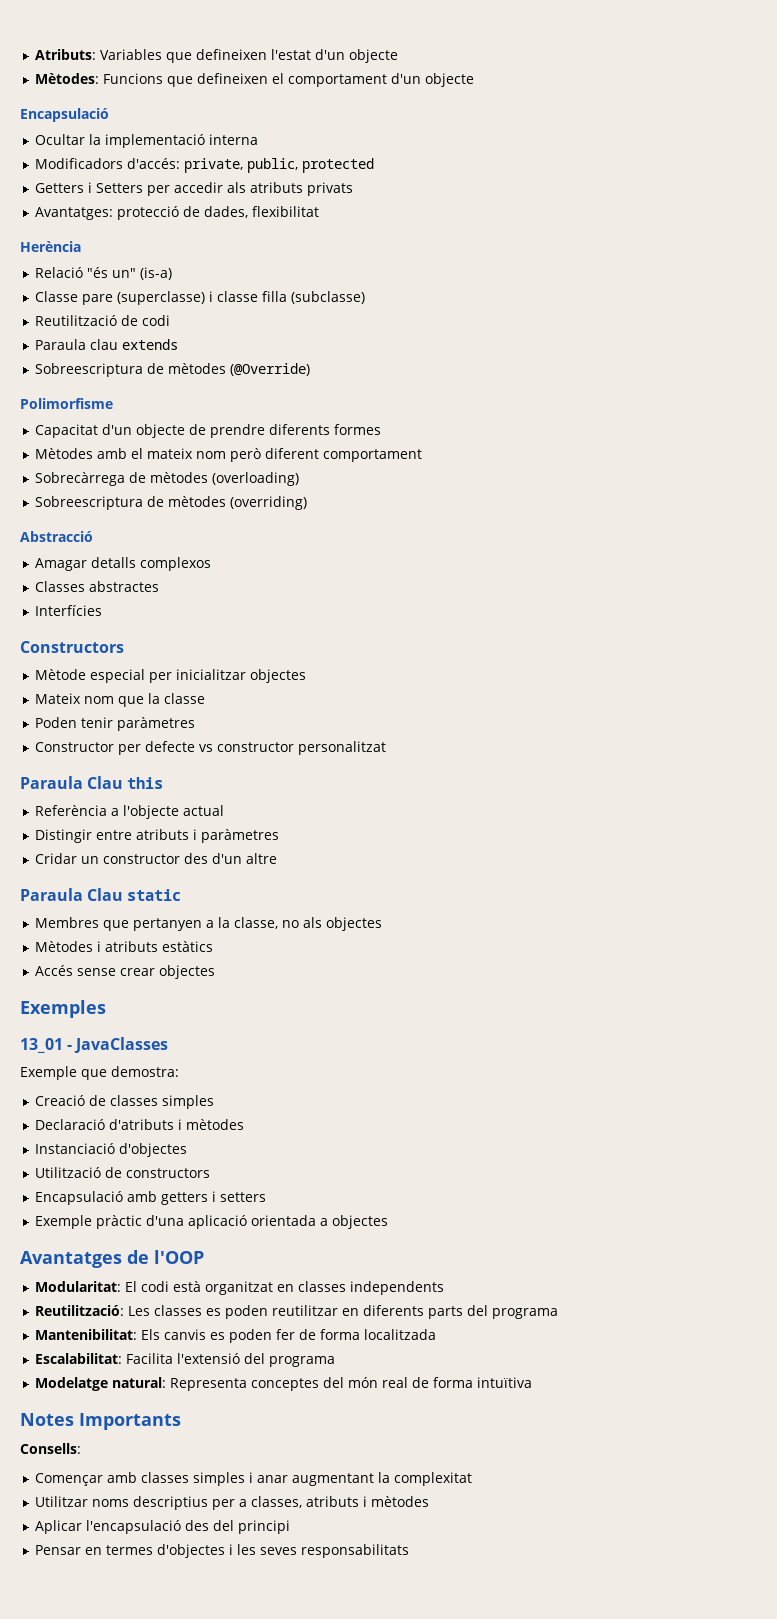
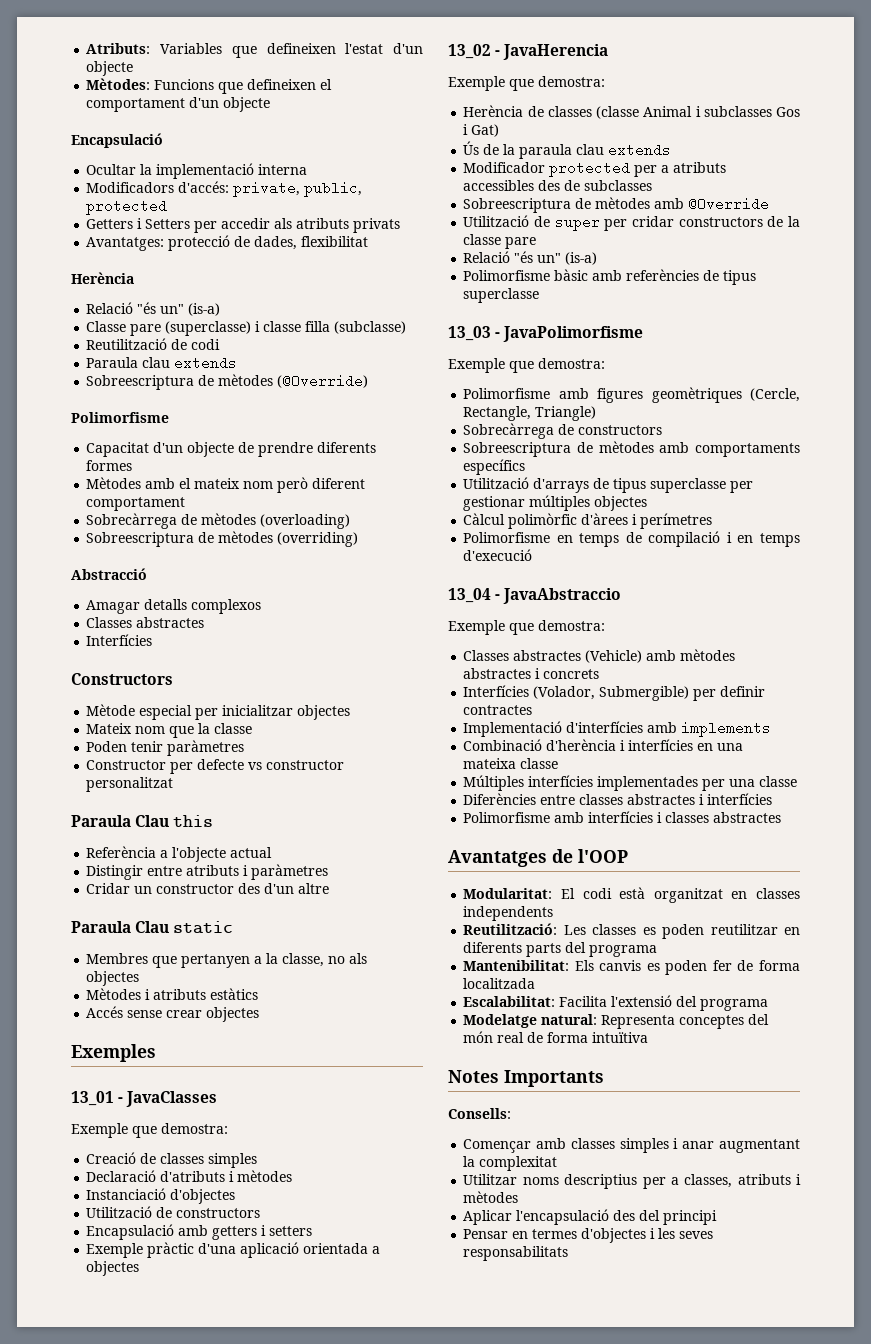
(389, 1222) none -> [448,44,609,60] [448,76,605,91] [463,105,800,119] [463,124,500,137] [463,141,672,159] [463,161,727,177] [463,180,653,191] [463,197,770,213] [463,215,800,231] [463,234,537,249] [463,251,598,265] [463,269,757,285] [463,288,540,303] [448,326,644,342] [448,358,605,373] [463,387,800,403] [463,406,597,421] [463,423,663,439] [463,441,800,457] [463,459,526,475] [463,477,754,493] [463,495,648,511] [463,513,713,529] [463,531,800,547] [463,549,533,561] [448,588,622,604] [448,620,605,635] [463,649,736,663] [463,668,600,679] [463,685,766,701] [463,705,533,715] [463,721,772,737] [463,739,744,751] [463,758,559,769] [463,775,798,791] [463,793,773,805] [463,811,782,823] // 13_02 - JavaHerencia // Exemple que demostra: // Herència de classes (classe Animal i subclasses Gos i Gat) // Ús de la paraula clau extends // Modificador protected per a atributs accessibles des de subclasses // Sobreescriptura de mètodes amb @Override // Utilització de super per cridar constructors de la classe pare // Relació "és un" (is-a) // Polimorfisme bàsic amb referències de tipus superclasse // 13_03 - JavaPolimorfisme // Exemple que demostra: // Polimorfisme amb figures geomètriques (Cercle, Rectangle, Triangle) // Sobrecàrrega de constructors // Sobreescriptura de mètodes amb comportaments específics // Utilització d'arrays de tipus superclasse per gestionar múltiples objectes // Càlcul polimòrfic d'àrees i perímetres // Polimorfisme en temps de compilació i en temps d'execució // 13_04 - JavaAbstraccio // Exemple que demostra: // Classes abstractes (Vehicle) amb mètodes abstractes i concrets // Interfícies (Volador, Submergible) per definir contractes // Implementació d'interfícies amb implements // Combinació d'herència i interfícies en una mateixa classe // Múltiples interfícies implementades per una classe // Diferències entre classes abstractes i interfícies // Polimorfisme amb interfícies i classes abstractes

